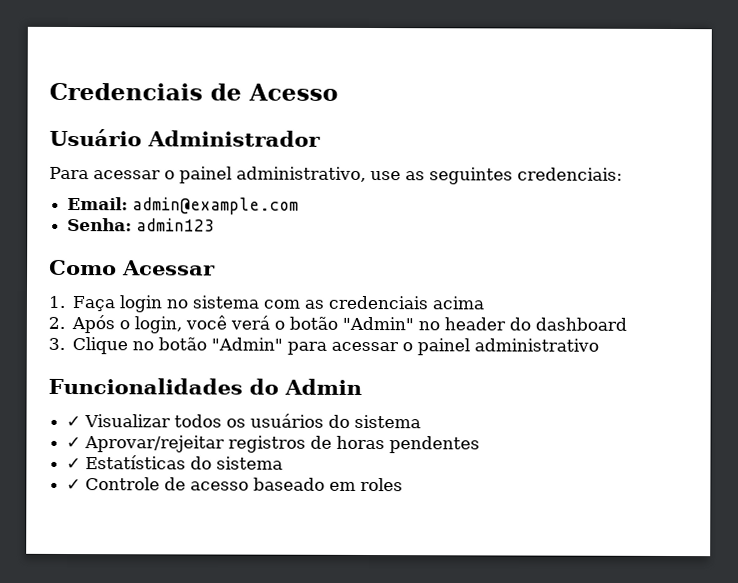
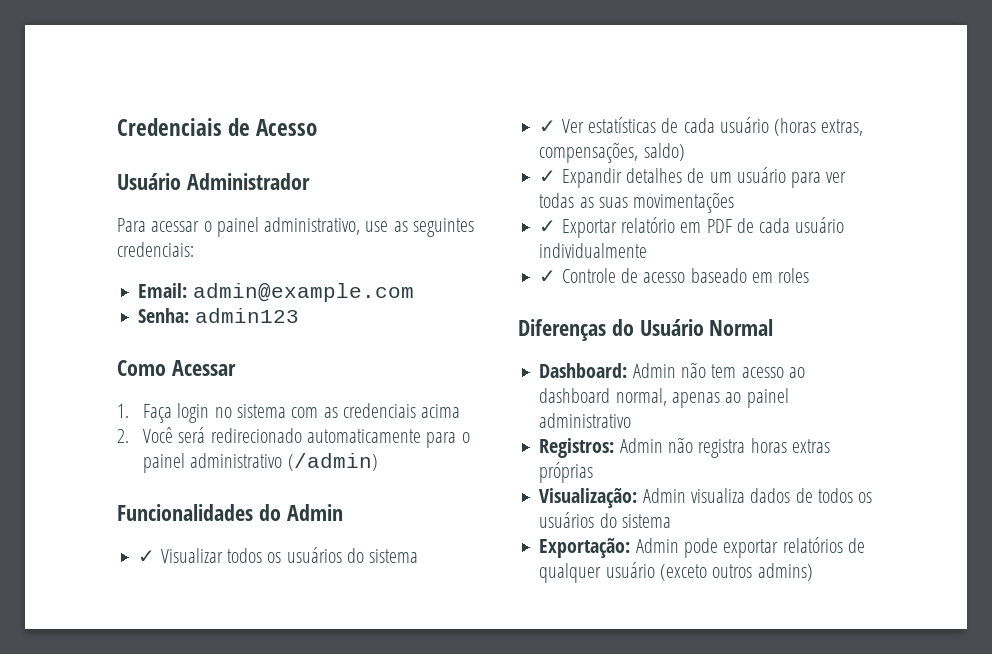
[71,315,628,334] [48,337,400,355] Após o login, você verá o botão "Admin" no header do dashboard // 3. Clique no botão "Admin" para acessar -> [143,427,457,448] Você será redirecionado automaticamente para
(600, 345) none -> [287,453,378,471] (/admin)
[84,435,481,454] [66,455,284,470] Aprovar/rejeitar registros de horas pendentes // ✓ Estatísticas do sistema -> [561,117,864,136] [539,142,685,163] [539,167,847,188] [539,192,735,213] [539,217,845,238] [539,243,648,258] Ver estatísticas de cada usuário (horas extras, compensações, saldo) // ✓ Expandir detalhes de um usuário para ver todas as suas movimentações // ✓ Exportar relatório em PDF de cada usuário individualmente
(404, 484) none -> [518,319,774,341] [539,362,805,378] [539,388,789,408] [539,413,632,428] [539,437,830,458] [539,462,594,483] [539,488,873,508] [539,512,671,528] [539,537,865,558] [539,562,813,583] // Diferenças do Usuário Normal // Dashboard: Admin não tem acesso ao dashboard normal, apenas ao painel administrativo // Registros: Admin não registra horas extras próprias // Visualização: Admin visualiza dados de todos os usuários do sistema // Exportação: Admin pode exportar relatórios de qualquer usuário (exceto outros admins)

